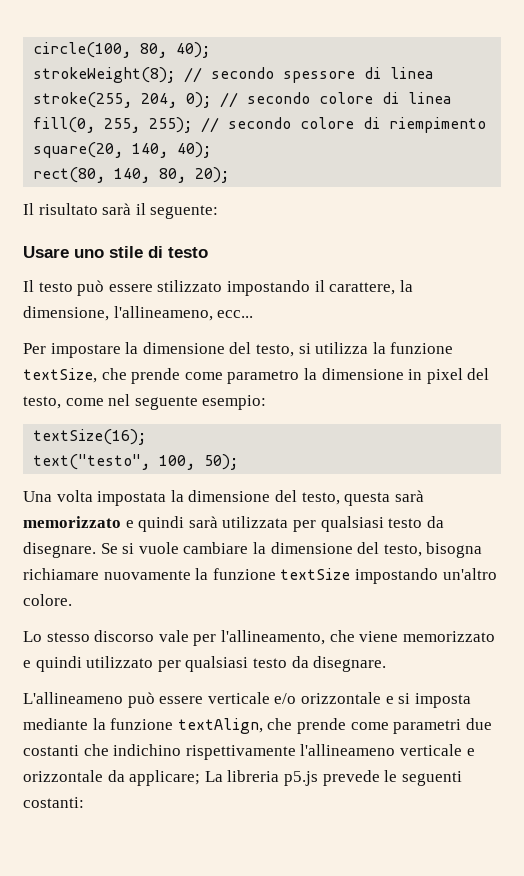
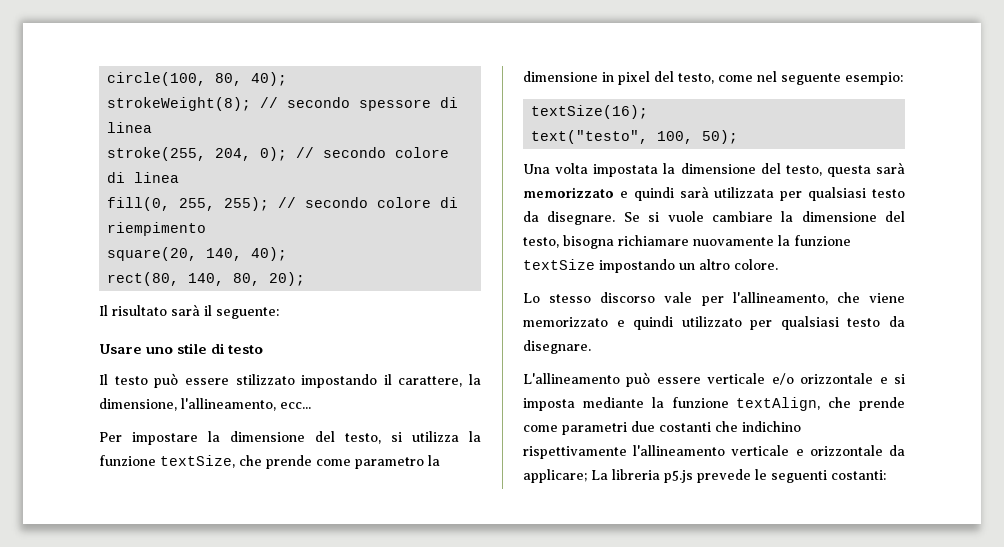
[113,306,213,321] l'allineameno, -> [181,398,276,411] l'allineamento,
[442,568,497,580] un'altro -> [679,259,730,270] un altro
[23,692,123,704] L'allineameno -> [523,373,620,384] L'allineamento
[300,744,396,756] l'allineameno -> [633,445,726,456] l'allineamento

